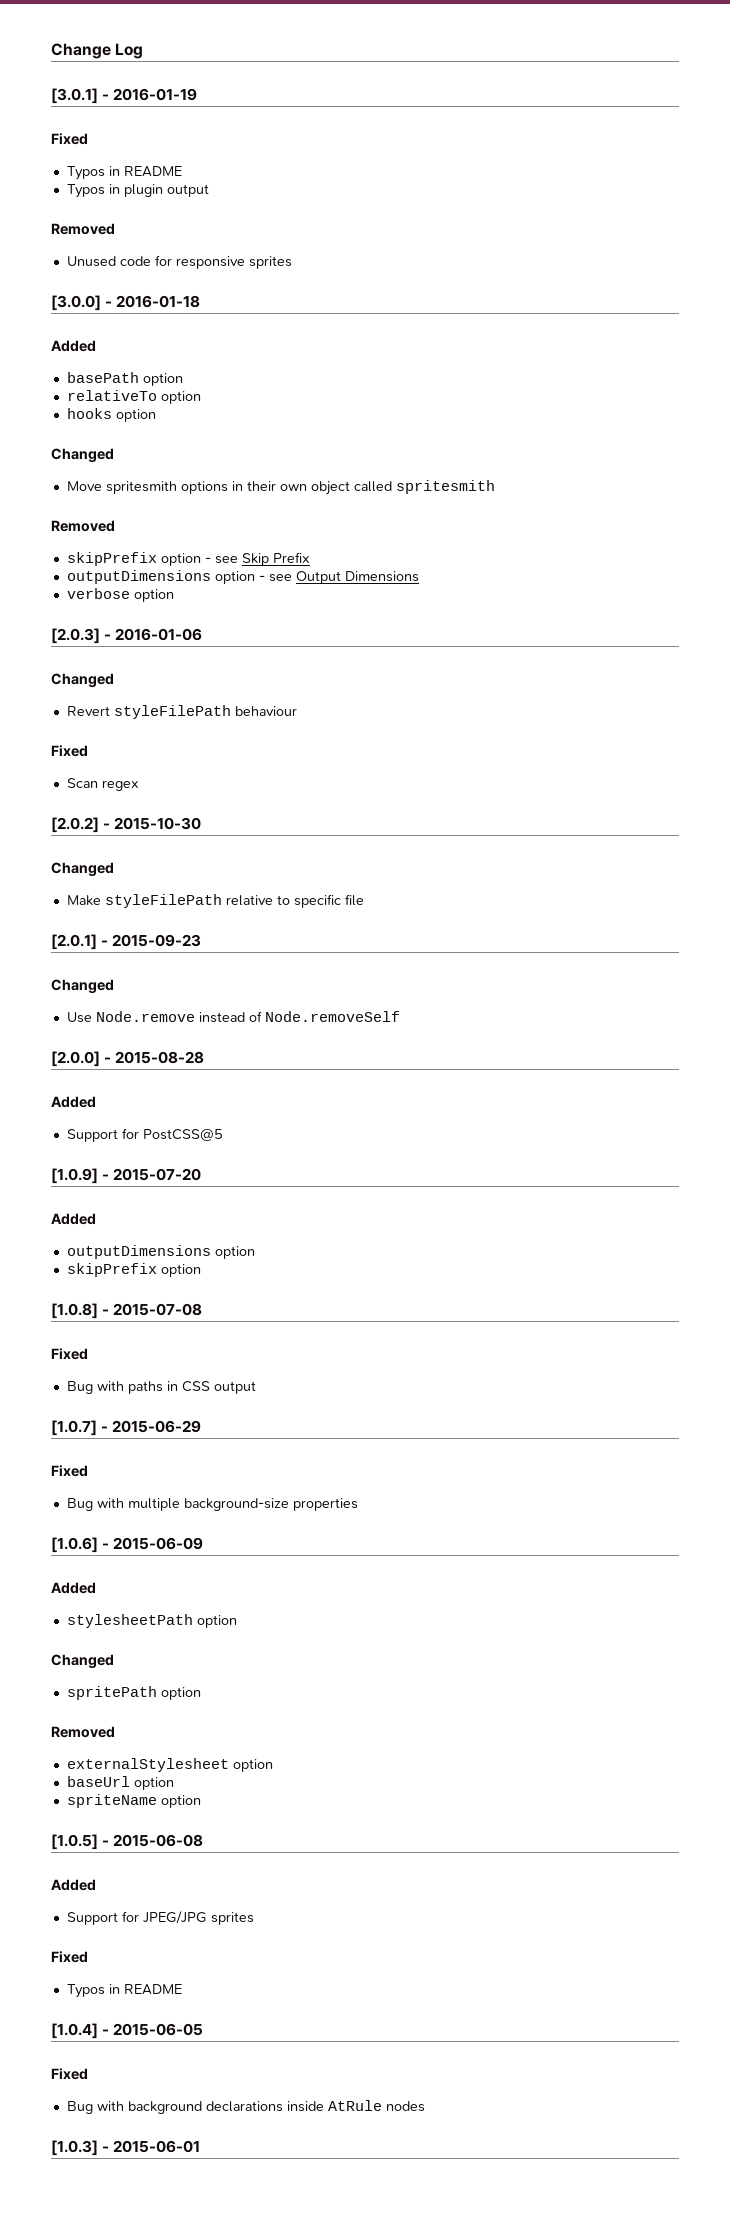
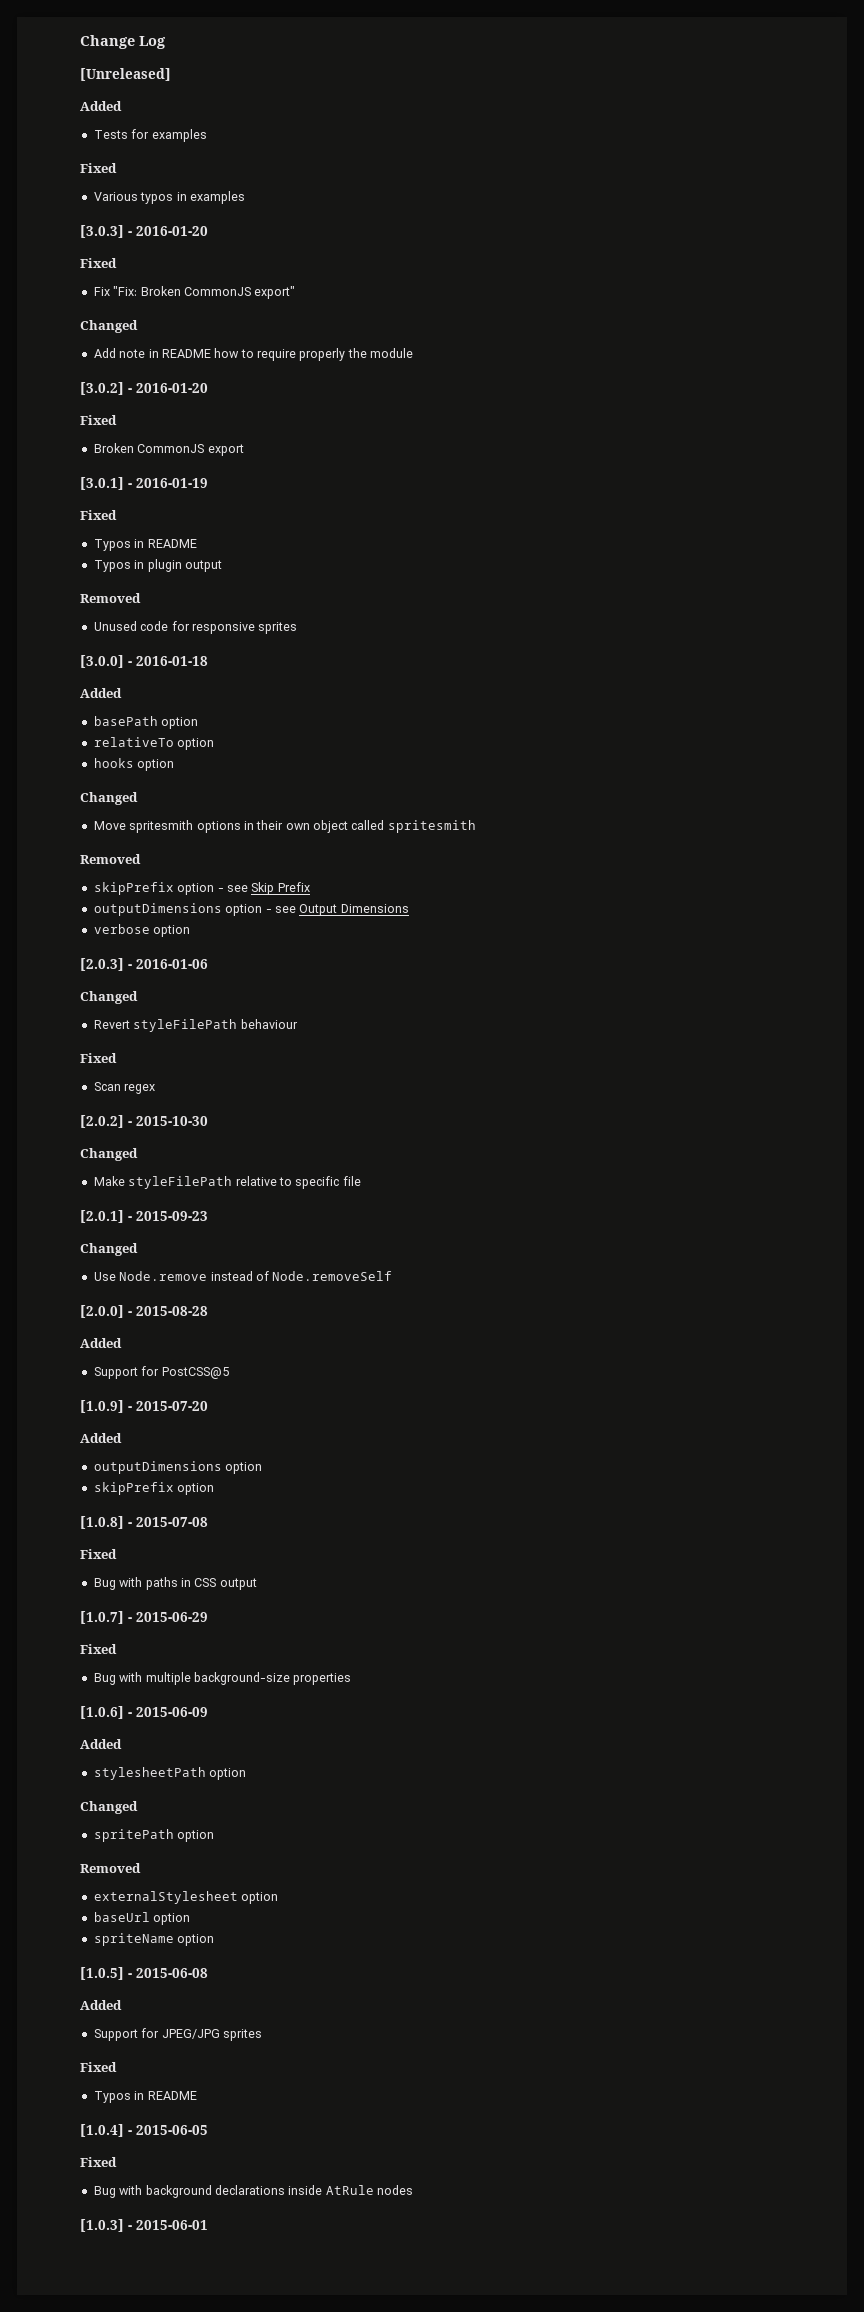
(144, 51) none -> [80,68,171,81] [80,101,122,111] [93,129,207,142] [80,163,117,173] [93,191,245,204] [80,225,208,238] [80,258,117,268] [93,286,296,299] [80,320,138,333] [93,348,414,361] [80,382,208,395] [80,415,117,425] [93,443,244,456] // [Unreleased] // Added // Tests for examples // Fixed // Various typos in examples // [3.0.3] - 2016-01-20 // Fixed // Fix "Fix: Broken CommonJS export" // Changed // Add note in README how to require properly the module // [3.0.2] - 2016-01-20 // Fixed // Broken CommonJS export

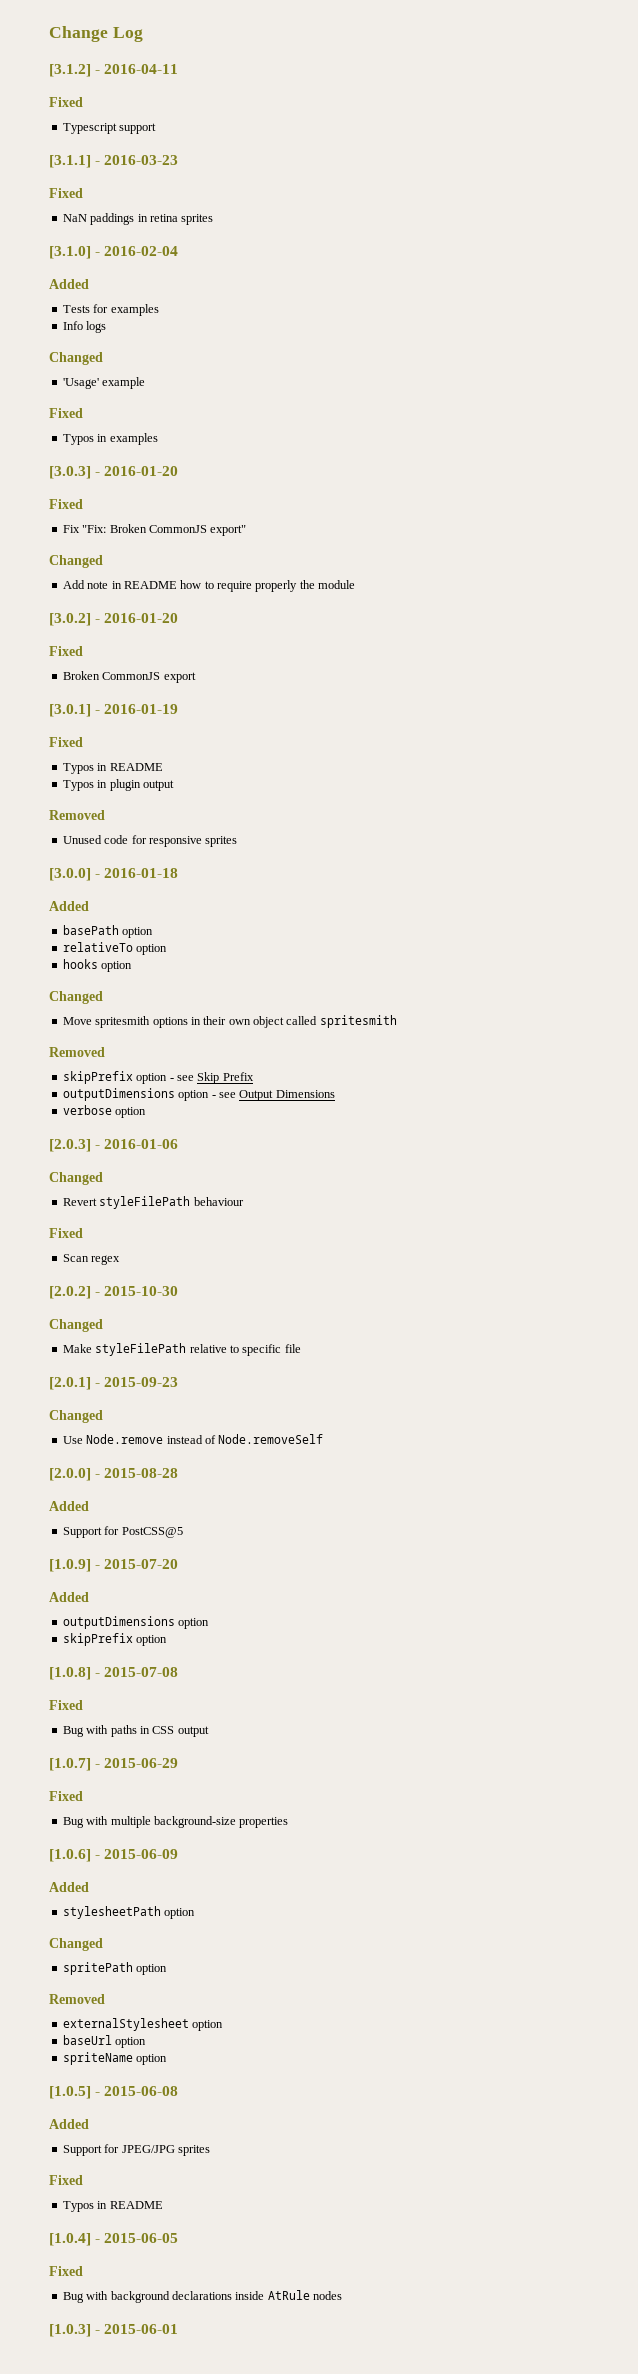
[80,68,171,81] [Unreleased] -> [49,64,179,77] [49,97,83,107] [62,123,157,134] [49,155,179,168] [49,188,83,198] [62,213,214,225] [49,246,179,259] [3.1.2] - 2016-04-11 // Fixed // Typescript support // [3.1.1] - 2016-03-23 // Fixed // NaN paddings in retina sprites // [3.1.0] - 2016-02-04
[80,163,117,173] [93,192,174,204] // Fixed // Various typos -> [62,321,107,333] [49,352,103,365] [62,377,146,389] [49,408,83,418] [62,434,94,445] // Info logs // Changed // 'Usage' example // Fixed // Typos

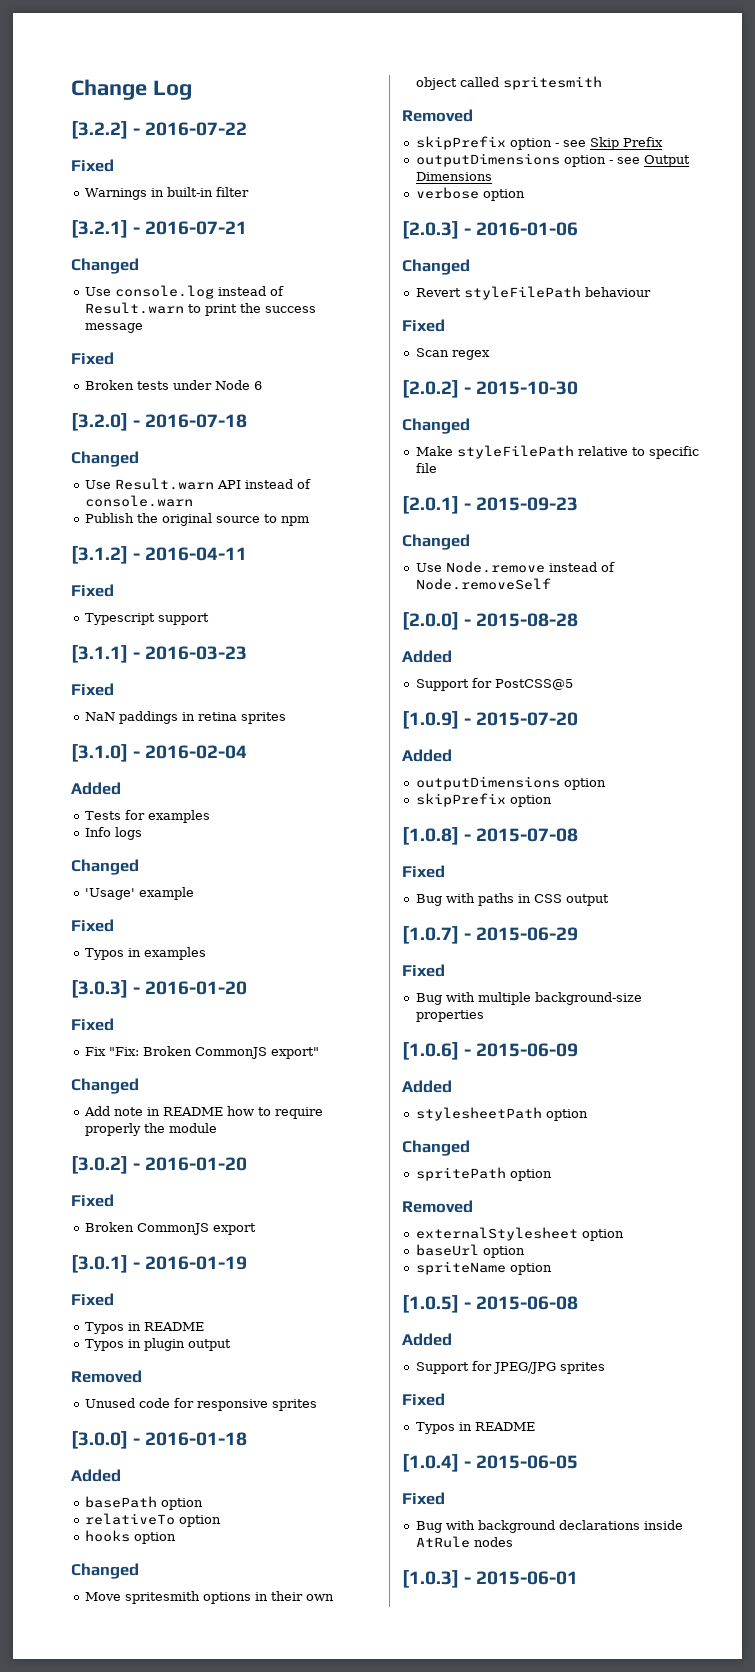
(143, 34) none -> [71,121,248,139] [71,159,114,172] [84,187,249,200] [71,220,248,238] [71,258,139,274] [84,285,284,299] [84,302,316,316] [84,323,143,333] [71,352,114,365] [84,380,262,390] [71,413,248,431] [71,451,139,467] [84,478,311,490] [84,495,193,507] [84,513,309,526] // [3.2.2] - 2016-07-22 // Fixed // Warnings in built-in filter // [3.2.1] - 2016-07-21 // Changed // Use console.log instead of Result.warn to print the success message // Fixed // Broken tests under Node 6 // [3.2.0] - 2016-07-18 // Changed // Use Result.warn API instead of console.warn // Publish the original source to npm

